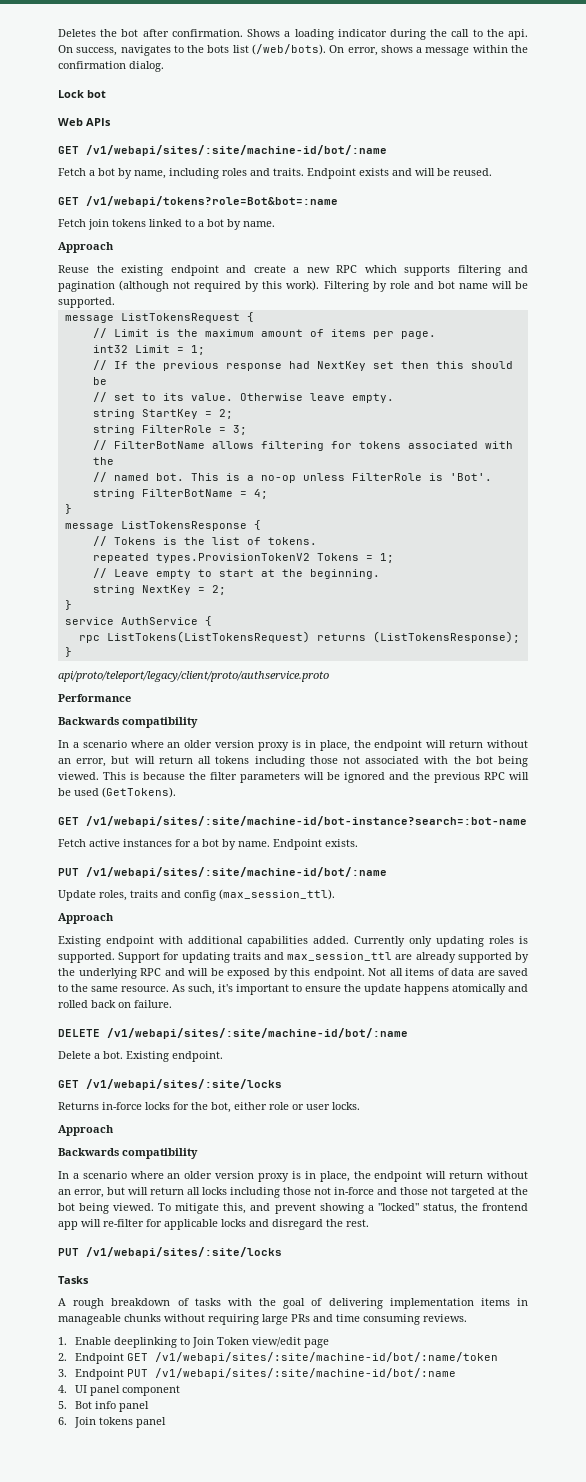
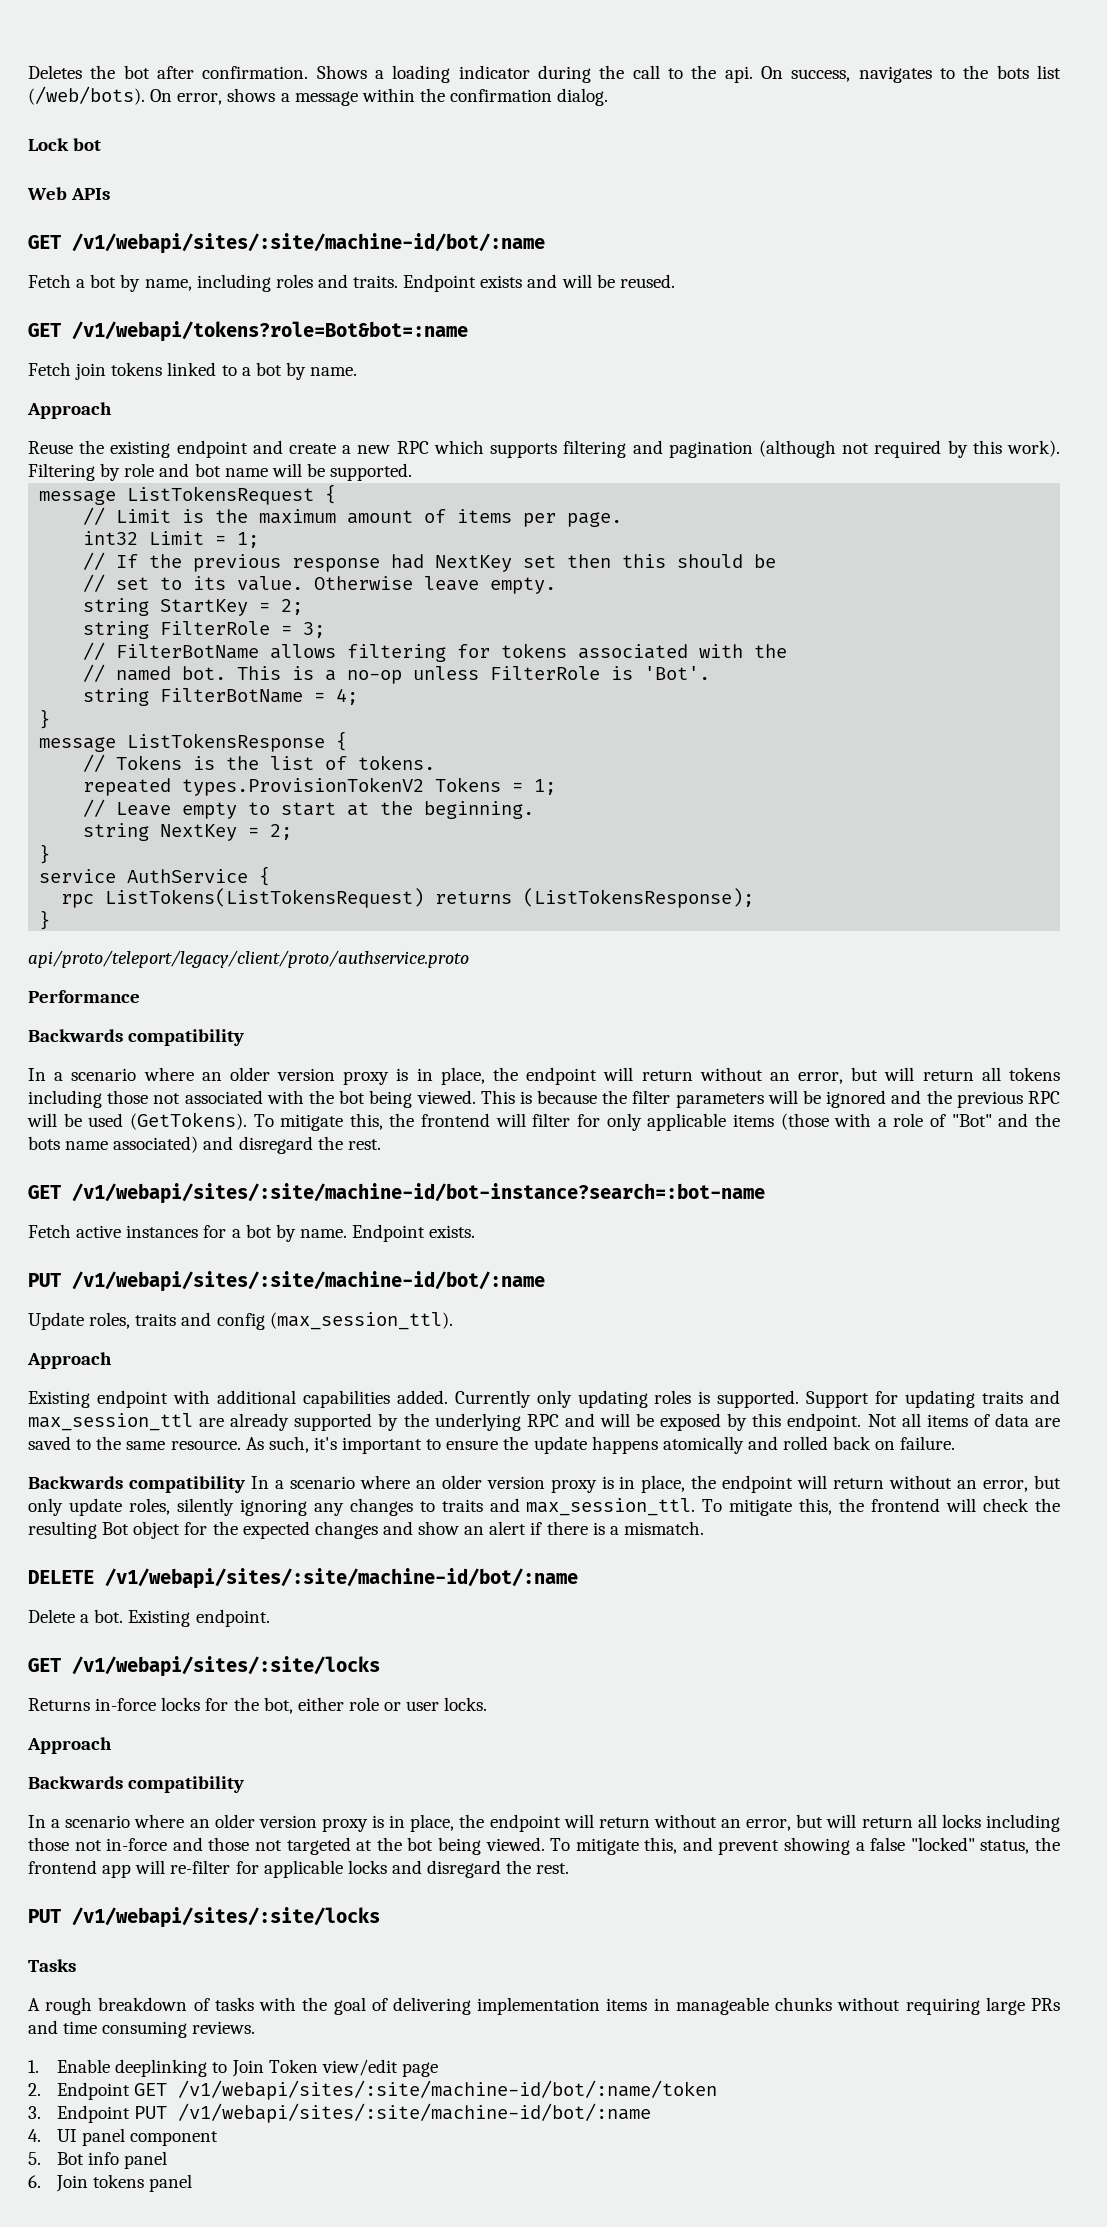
(176, 792) none -> [253,1113,1060,1131] [28,1136,381,1154] To mitigate this, the frontend will filter for only applicable items (those with a role of "Bot" and the bots name associated) and disregard the rest.
(172, 1004) none -> [28,1475,1062,1493] [28,1498,1061,1516] [28,1521,704,1539] // Backwards compatibility In a scenario where an older version proxy is in place, the endpoint will return without an error, but only update roles, silently ignoring any changes to traits and max_session_ttl. To mitigate this, the frontend will check the resulting Bot object for the expected changes and show an alert if there is a mismatch.
(374, 1208) none -> [870,1837,906,1851] false

